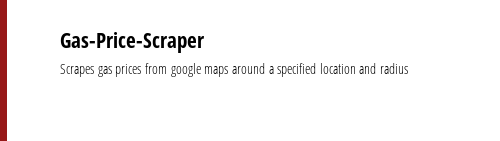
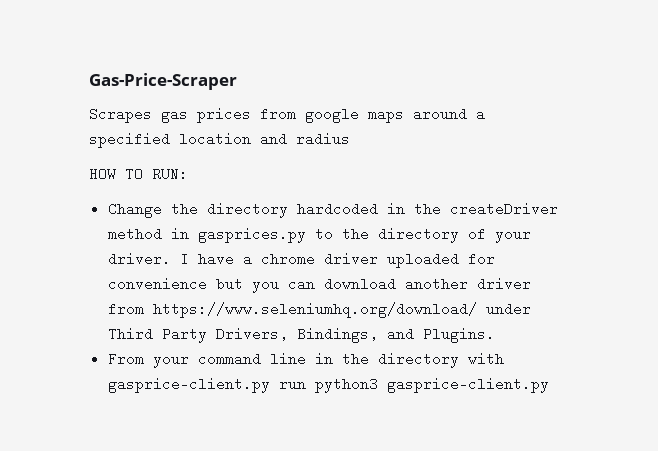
(409, 68) none -> [89,167,188,181] [107,202,558,218] [107,227,531,243] [107,252,495,268] [107,277,531,293] [107,302,531,318] [107,327,495,343] [107,352,504,368] [107,377,549,393] // HOW TO RUN: // Change the directory hardcoded in the createDriver method in gasprices.py to the directory of your driver. I have a chrome driver uploaded for convenience but you can download another driver from https://www.seleniumhq.org/download/ under Third Party Drivers, Bindings, and Plugins. // From your command line in the directory with gasprice-client.py run python3 gasprice-client.py

